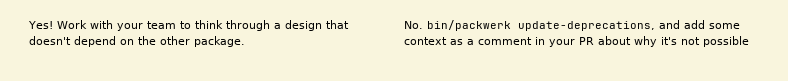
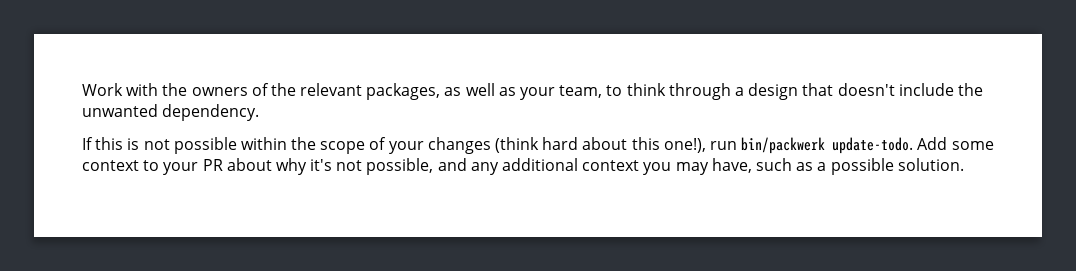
[28,21,53,29] Yes! -> (82, 89) none
[116,21,176,31] your team -> [162,83,603,100] the owners of the relevant packages, as well as your team,
[74,36,245,47] [404,20,740,31] [404,37,545,45] depend on the other package. // No. bin/packwerk update-deprecations, and add some context as a comment in -> [898,83,983,96] [82,104,260,121] [82,137,994,154] [82,160,160,171] include the unwanted dependency. // If this is not possible within the scope of your changes (think hard about this one!), run bin/packwerk update-todo. Add some context to
[703,36,749,47] possible -> [366,158,964,175] possible, and any additional context you may have, such as a possible solution.

